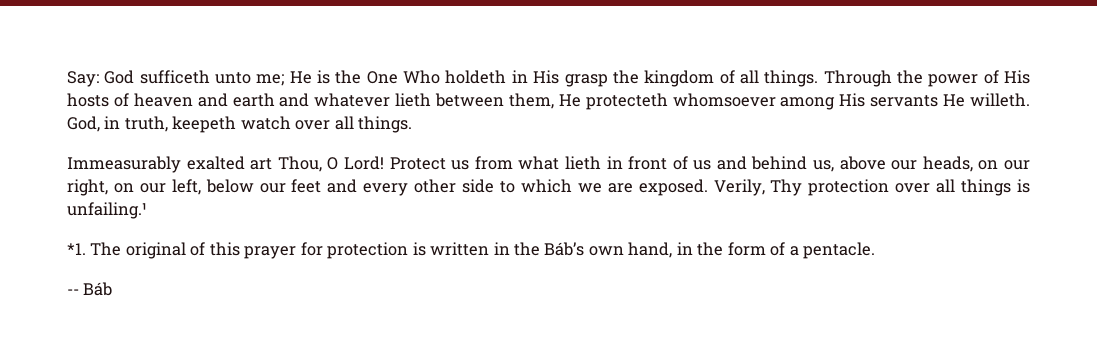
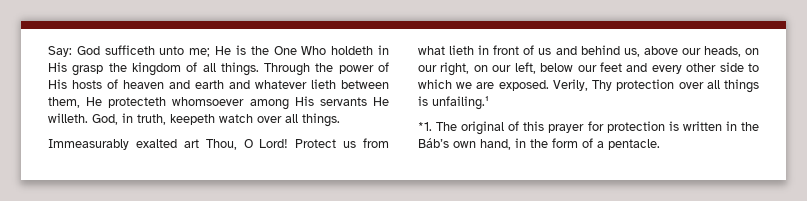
[67,282,113,296] // -- Báb -> (660, 144) none

